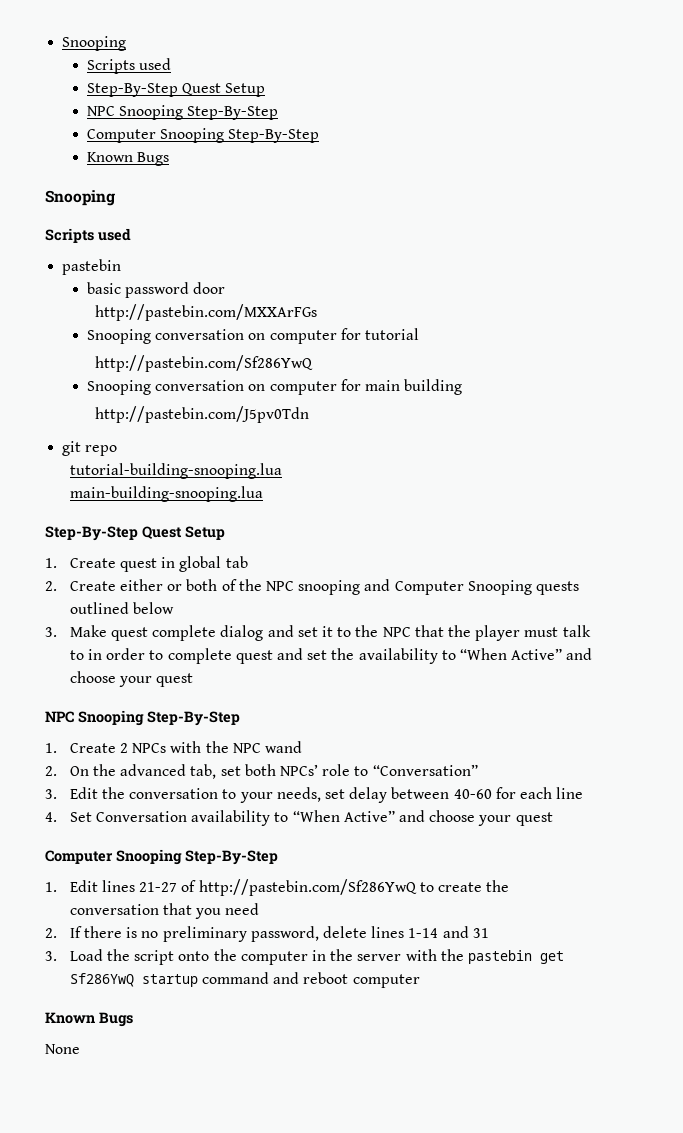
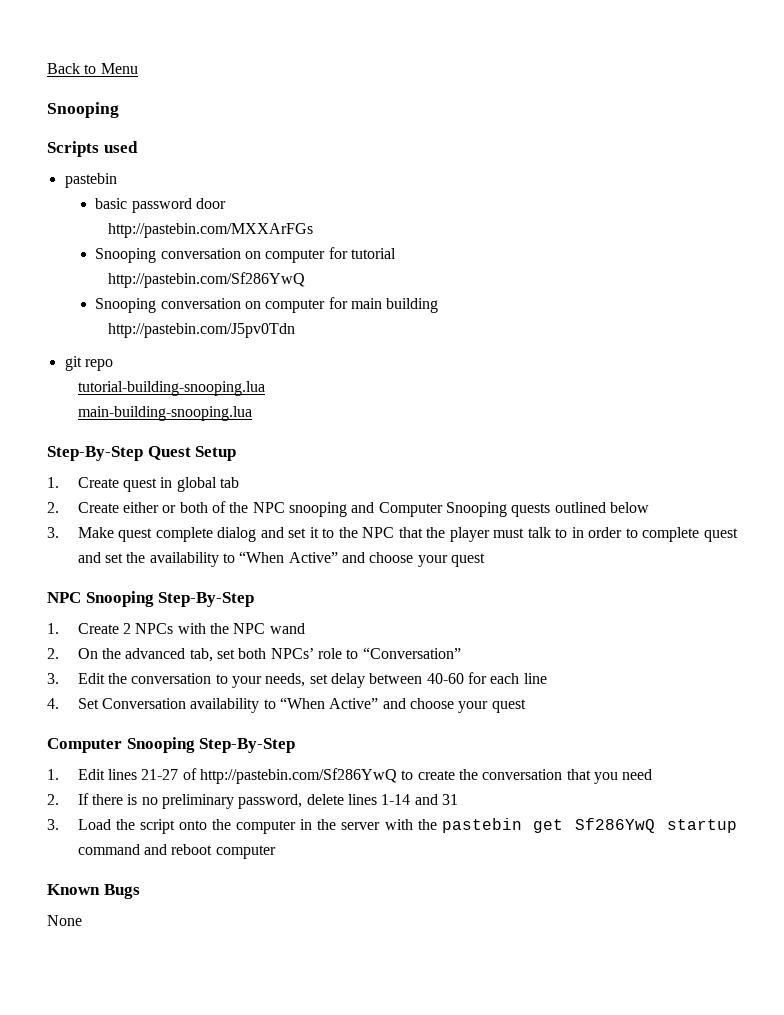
[62,36,127,51] [86,58,172,74] [86,83,266,97] [86,105,279,120] [86,128,320,143] [86,152,170,166] Snooping // Scripts used // Step-By-Step Quest Setup // NPC Snooping Step-By-Step // Computer Snooping Step-By-Step // Known Bugs -> [47,63,138,74] Back to Menu

